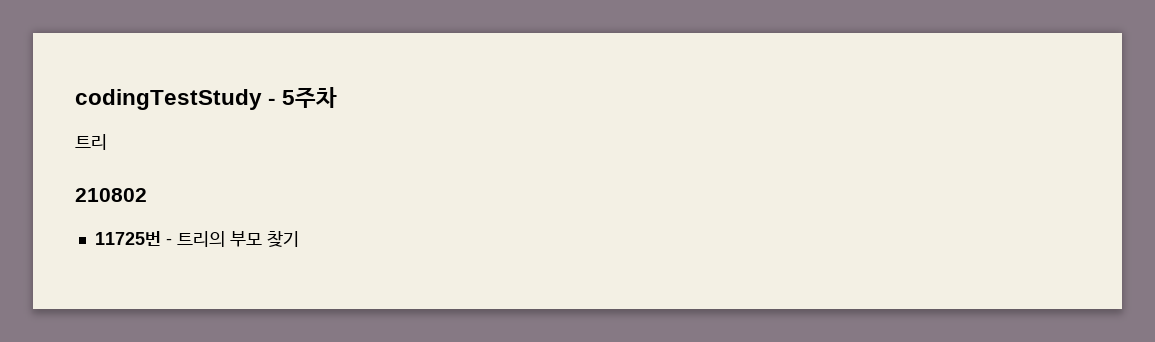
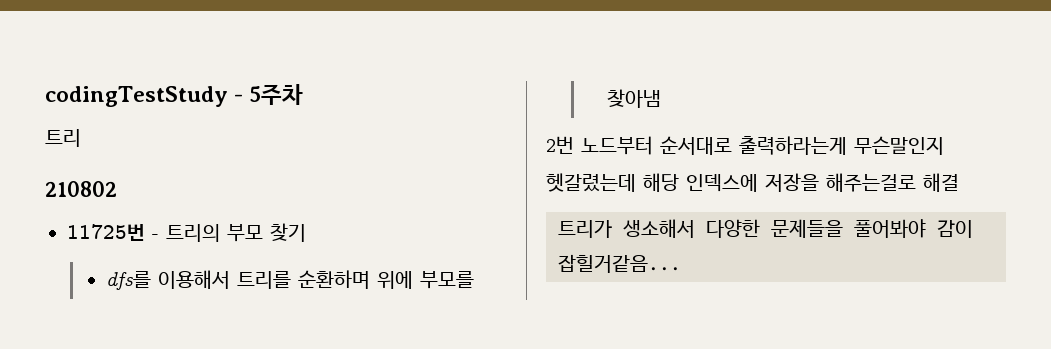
(299, 239) none -> [106,270,475,290] [607,89,662,108] [546,136,944,155] [546,173,959,192] [558,219,973,238] [558,254,681,273] // dfs를 이용해서 트리를 순환하며 위에 부모를 찾아냄 // 2번 노드부터 순서대로 출력하라는게 무슨말인지 헷갈렸는데 해당 인덱스에 저장을 해주는걸로 해결 // 트리가 생소해서 다양한 문제들을 풀어봐야 감이 잡힐거같음...

